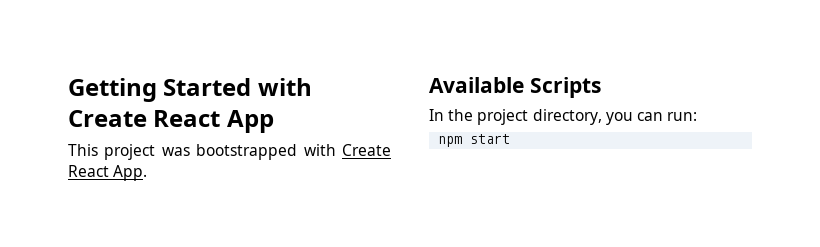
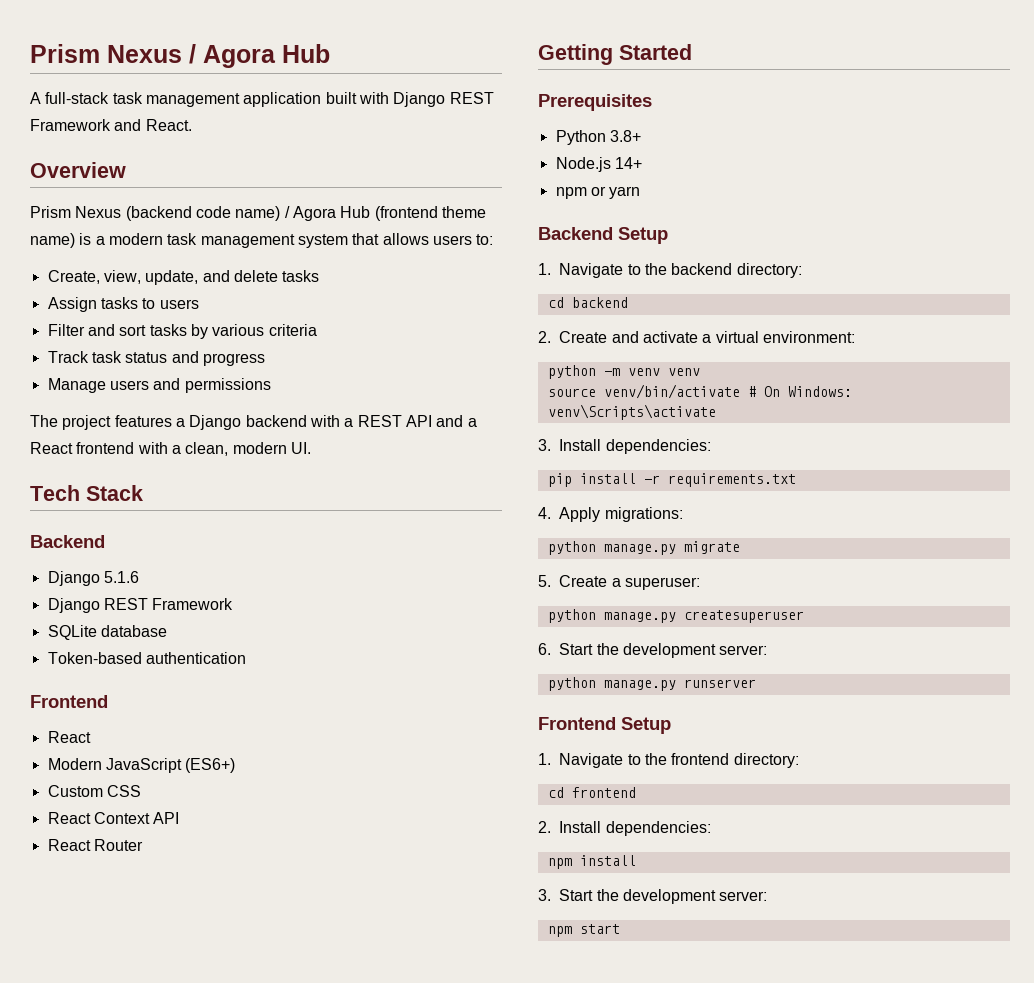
[68,78,312,102] [68,110,274,133] [68,144,391,160] [68,165,148,181] [429,77,601,98] [429,109,698,125] Getting Started with Create React App // This project was bootstrapped with Create React App. // Available Scripts // In the project directory, you can run: -> [30,44,330,68] [30,92,494,107] [30,119,192,131] [30,162,126,178] [30,206,486,221] [30,233,494,248] [47,270,320,285] [47,297,199,312] [47,324,317,339] [47,351,265,366] [47,378,271,393] [30,415,477,430] [30,442,311,456] [30,485,143,501] [30,535,105,548] [47,571,139,586] [47,598,234,613] [47,625,167,640] [47,652,246,664] [30,695,108,708] [47,731,91,743] [47,758,236,773] [47,785,141,797] [47,812,180,824] [47,839,143,851] [538,44,692,65] [538,94,652,111] [555,130,641,145] [555,157,642,172] [555,186,641,199] [538,227,668,244] [538,263,802,278] [547,297,628,308] [538,331,855,343] [547,365,700,379] [547,384,852,399] [547,404,716,420] [538,439,711,454] [547,473,796,487] [538,507,683,522] [547,541,740,555] [538,575,701,590] [547,609,804,623] [538,643,768,658] [547,677,756,691] [538,717,671,734] [538,753,799,768] [547,787,636,798] [538,821,711,836] [547,855,636,869] [538,889,768,904] Prism Nexus / Agora Hub // A full-stack task management application built with Django REST Framework and React. // Overview // Prism Nexus (backend code name) / Agora Hub (frontend theme name) is a modern task management system that allows users to: // Create, view, update, and delete tasks // Assign tasks to users // Filter and sort tasks by various criteria // Track task status and progress // Manage users and permissions // The project features a Django backend with a REST API and a React frontend with a clean, modern UI. // Tech Stack // Backend // Django 5.1.6 // Django REST Framework // SQLite database // Token-based authentication // Frontend // React // Modern JavaScript (ES6+) // Custom CSS // React Context API // React Router // Getting Started // Prerequisites // Python 3.8+ // Node.js 14+ // npm or yarn // Backend Setup // 1. Navigate to the backend directory: // cd backend // 2. Create and activate a virtual environment: // python -m venv venv // source venv/bin/activate # On Windows: venv\Scripts\activate // 3. Install dependencies: // pip install -r requirements.txt // 4. Apply migrations: // python manage.py migrate // 5. Create a superuser: // python manage.py createsuperuser // 6. Start the development server: // python manage.py runserver // Frontend Setup // 1. Navigate to the frontend directory: // cd frontend // 2. Install dependencies: // npm install // 3. Start the development server:

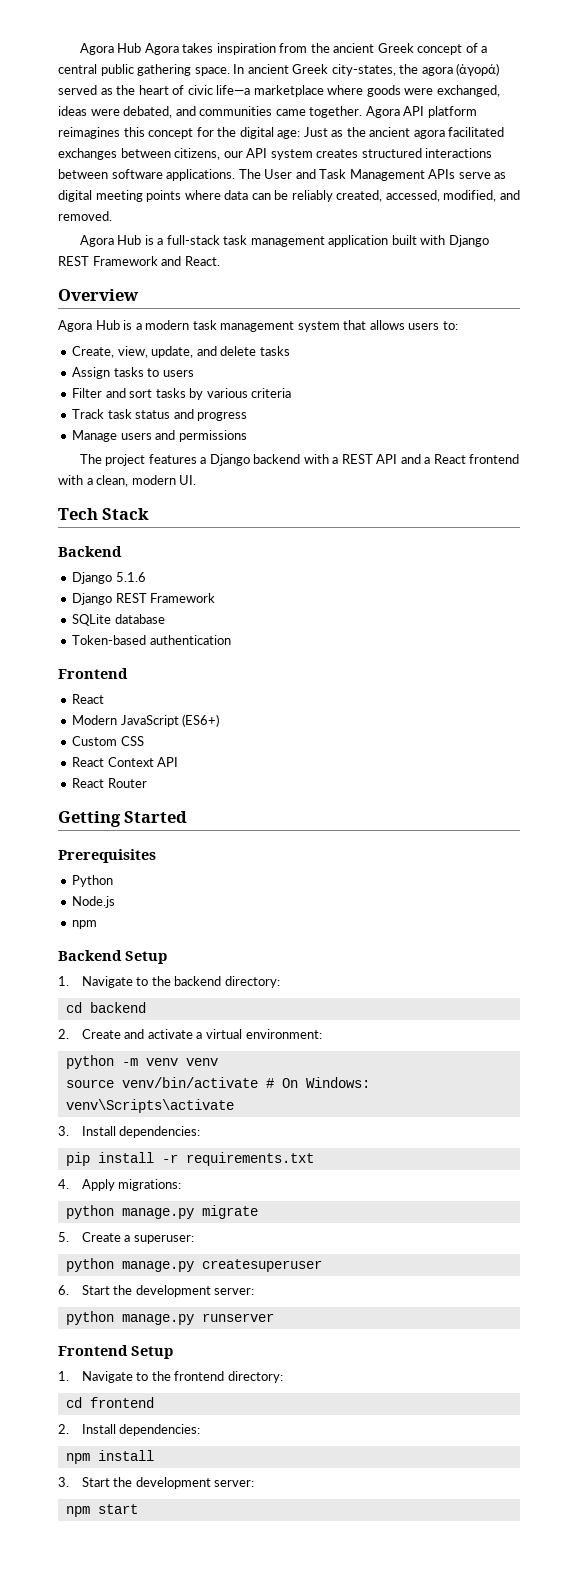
[30,44,330,68] [30,92,41,104] Prism Nexus / Agora Hub // A -> [79,43,488,55] [58,63,500,76] [58,85,500,97] [58,106,477,118] [58,127,505,139] [58,148,493,160] [58,169,507,181] [58,190,520,202] [58,211,112,221] [79,235,164,247] Agora Hub Agora takes inspiration from the ancient Greek concept of a central public gathering space. In ancient Greek city-states, the agora (ἀγορά) served as the heart of civic life—a marketplace where goods were exchanged, ideas were debated, and communities came together. Agora API platform reimagines this concept for the digital age: Just as the ancient agora facilitated exchanges between citizens, our API system creates structured interactions between software applications. The User and Task Management APIs serve as digital meeting points where data can be reliably created, accessed, modified, and removed. // Agora Hub is a
[30,206,486,221] [30,233,75,248] Prism Nexus (backend code name) / Agora Hub (frontend theme name) -> [58,320,120,332] Agora Hub
[609,130,641,142] 3.8+ -> (114, 881) none
[614,157,642,169] [555,186,641,199] 14+ // npm or yarn -> [72,920,98,929] // npm

